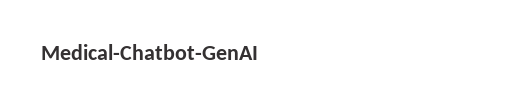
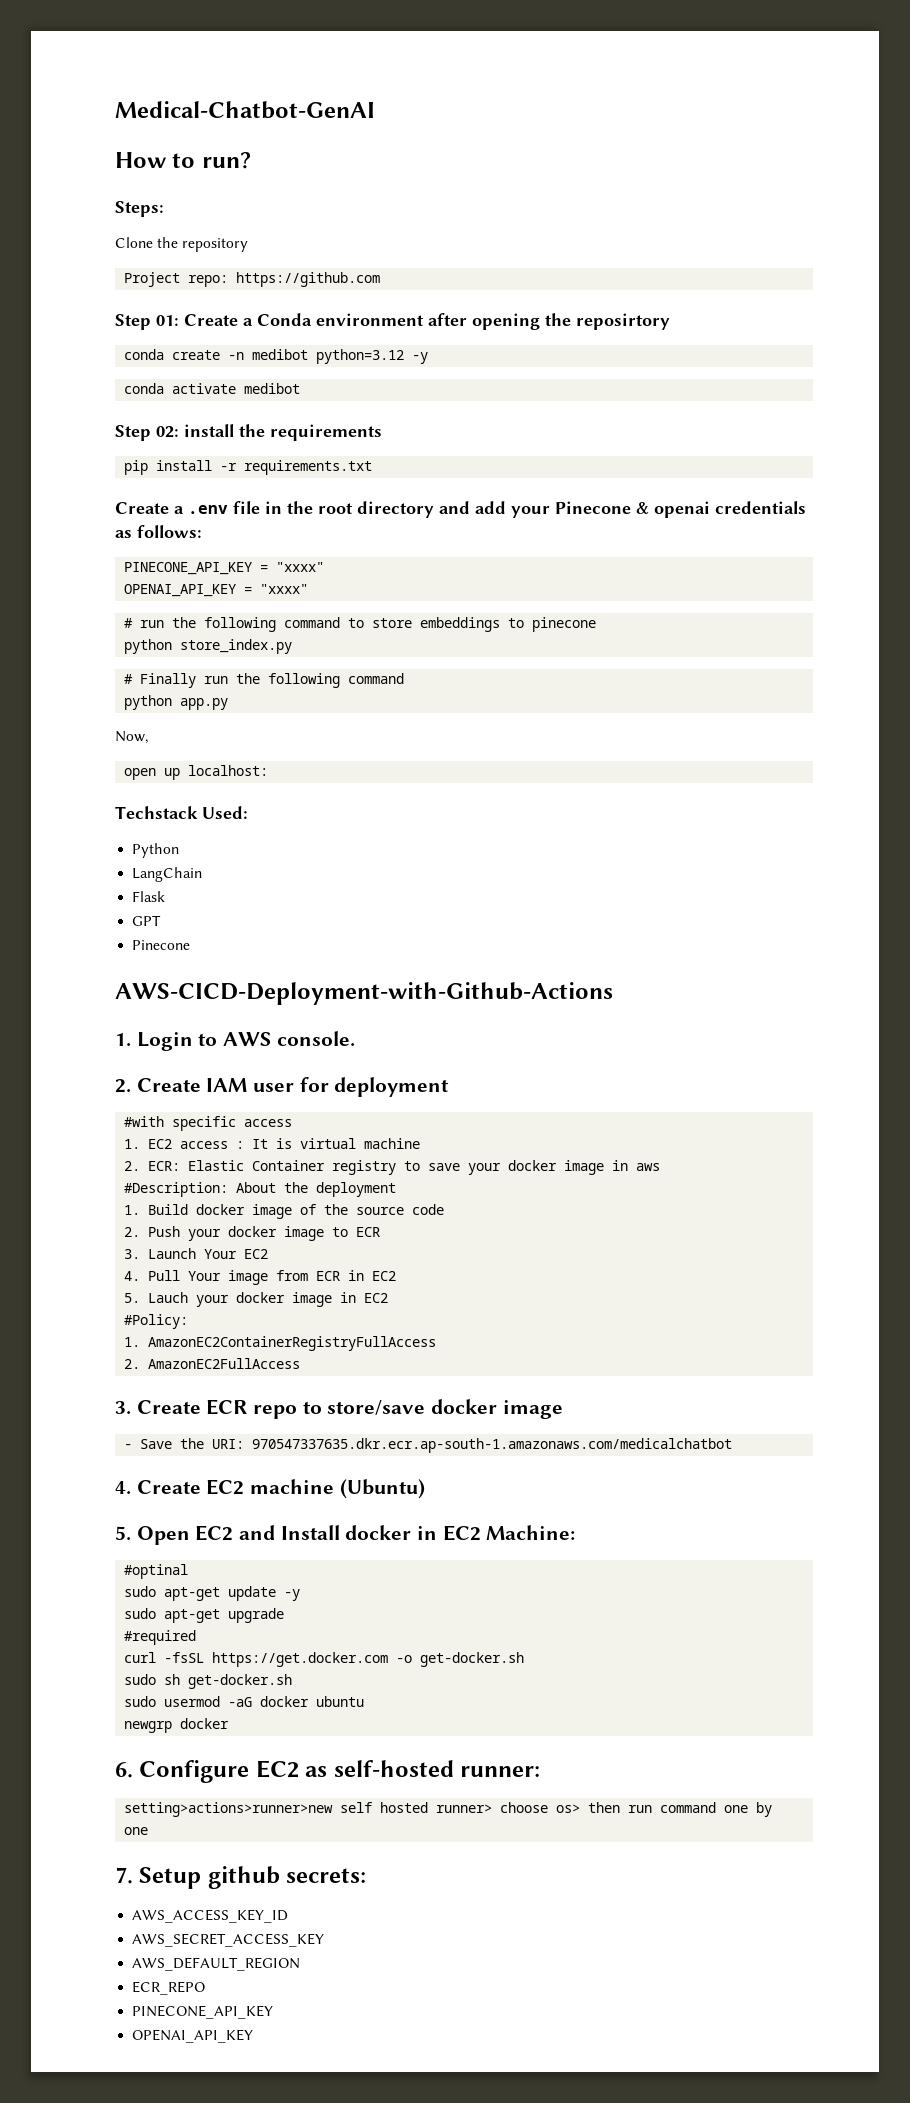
(258, 52) none -> [115,152,251,169] [115,201,164,217] [115,237,249,252] [124,272,381,287] [115,313,670,330] [124,349,429,364] [124,383,301,394] [115,424,382,441] [124,460,373,475] [115,501,806,518] [115,525,202,538] [124,562,325,575] [124,584,309,597] [124,617,597,632] [124,639,293,654] [124,673,405,688] [124,695,229,710] [115,731,148,744] [124,765,269,780] [115,806,248,819] [132,843,180,858] [132,867,203,882] [132,891,166,902] [132,915,162,926] [132,940,191,950] [115,982,613,1005] [115,1031,355,1051] [115,1077,450,1097] [124,1116,293,1131] [124,1138,421,1149] [124,1160,661,1175] [124,1182,397,1197] [124,1204,445,1219] [124,1226,381,1241] [124,1248,269,1259] [124,1270,397,1285] [124,1292,389,1307] [124,1314,189,1329] [124,1336,437,1351] [124,1358,301,1369] [115,1399,563,1419] [124,1438,733,1453] [115,1479,425,1499] [115,1525,576,1545] [124,1564,189,1579] [124,1586,301,1601] [124,1608,285,1623] [124,1630,197,1645] [124,1652,525,1667] [124,1674,293,1689] [124,1696,365,1707] [124,1718,230,1733] [115,1760,541,1783] [124,1802,773,1817] [124,1827,149,1835] [115,1866,367,1889] [132,1909,289,1923] [132,1933,325,1947] [132,1957,301,1971] [132,1981,206,1995] [132,2005,274,2019] [132,2029,254,2043] // How to run? // Steps: // Clone the repository // Project repo: https://github.com // Step 01: Create a Conda environment after opening the reposirtory // conda create -n medibot python=3.12 -y // conda activate medibot // Step 02: install the requirements // pip install -r requirements.txt // Create a .env file in the root directory and add your Pinecone & openai credentials as follows: // PINECONE_API_KEY = "xxxx" // OPENAI_API_KEY = "xxxx" // # run the following command to store embeddings to pinecone // python store_index.py // # Finally run the following command // python app.py // Now, // open up localhost: // Techstack Used: // Python // LangChain // Flask // GPT // Pinecone // AWS-CICD-Deployment-with-Github-Actions // 1. Login to AWS console. // 2. Create IAM user for deployment // #with specific access // 1. EC2 access : It is virtual machine // 2. ECR: Elastic Container registry to save your docker image in aws // #Description: About the deployment // 1. Build docker image of the source code // 2. Push your docker image to ECR // 3. Launch Your EC2 // 4. Pull Your image from ECR in EC2 // 5. Lauch your docker image in EC2 // #Policy: // 1. AmazonEC2ContainerRegistryFullAccess // 2. AmazonEC2FullAccess // 3. Create ECR repo to store/save docker image // - Save the URI: 970547337635.dkr.ecr.ap-south-1.amazonaws.com/medicalchatbot // 4. Create EC2 machine (Ubuntu) // 5. Open EC2 and Install docker in EC2 Machine: // #optinal // sudo apt-get update -y // sudo apt-get upgrade // #required // curl -fsSL https://get.docker.com -o get-docker.sh // sudo sh get-docker.sh // sudo usermod -aG docker ubuntu // newgrp docker // 6. Configure EC2 as self-hosted runner: // setting>actions>runner>new self hosted runner> choose os> then run command one by one // 7. Setup github secrets: // AWS_ACCESS_KEY_ID // AWS_SECRET_ACCESS_KEY // AWS_DEFAULT_REGION // ECR_REPO // PINECONE_API_KEY // OPENAI_API_KEY

